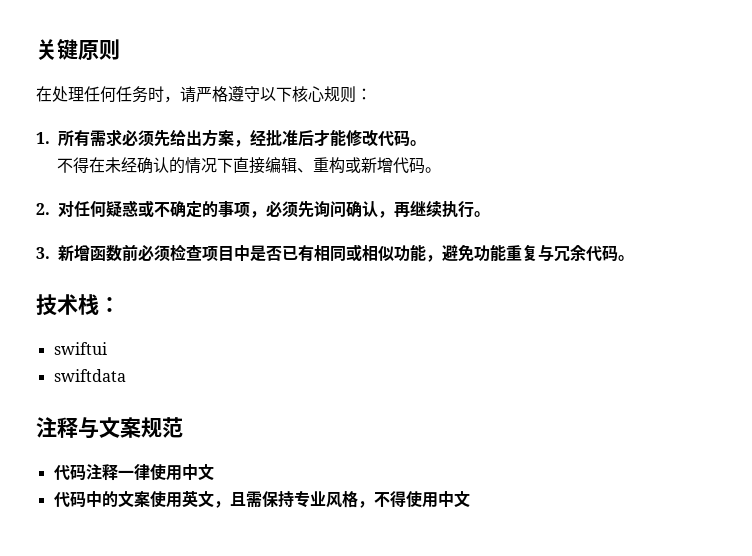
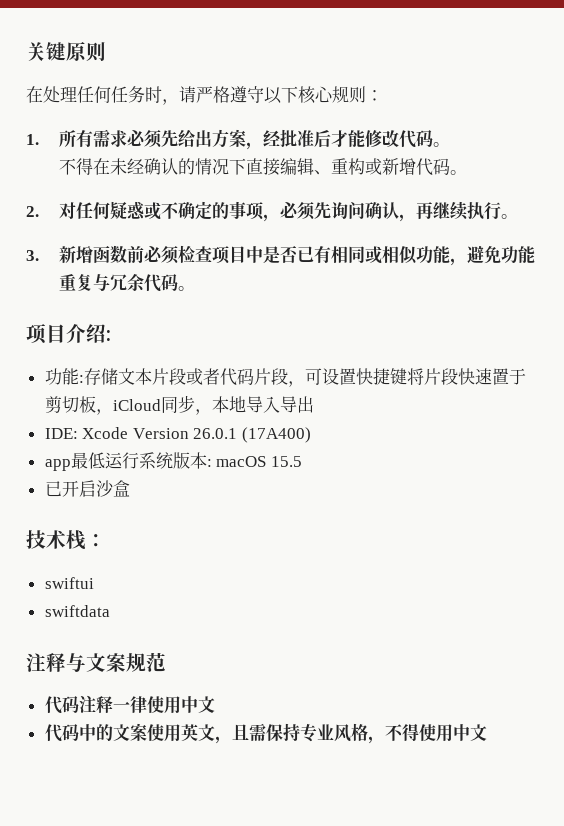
(634, 258) none -> [26,324,111,344] [44,368,526,387] [44,395,314,415] [44,427,312,443] [44,452,302,471] [44,480,130,497] // 项目介绍: // 功能:存储文本片段或者代码片段，可设置快捷键将片段快速置于剪切板，iCloud同步，本地导入导出 // IDE: Xcode Version 26.0.1 (17A400) // app最低运行系统版本: macOS 15.5 // 已开启沙盒

